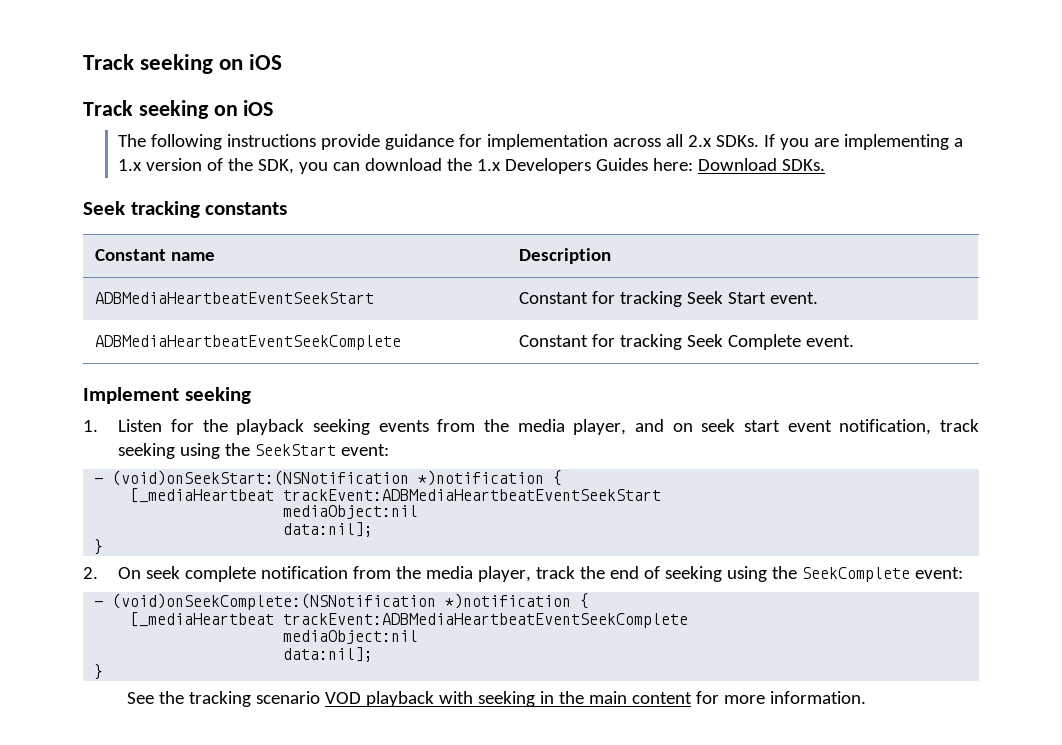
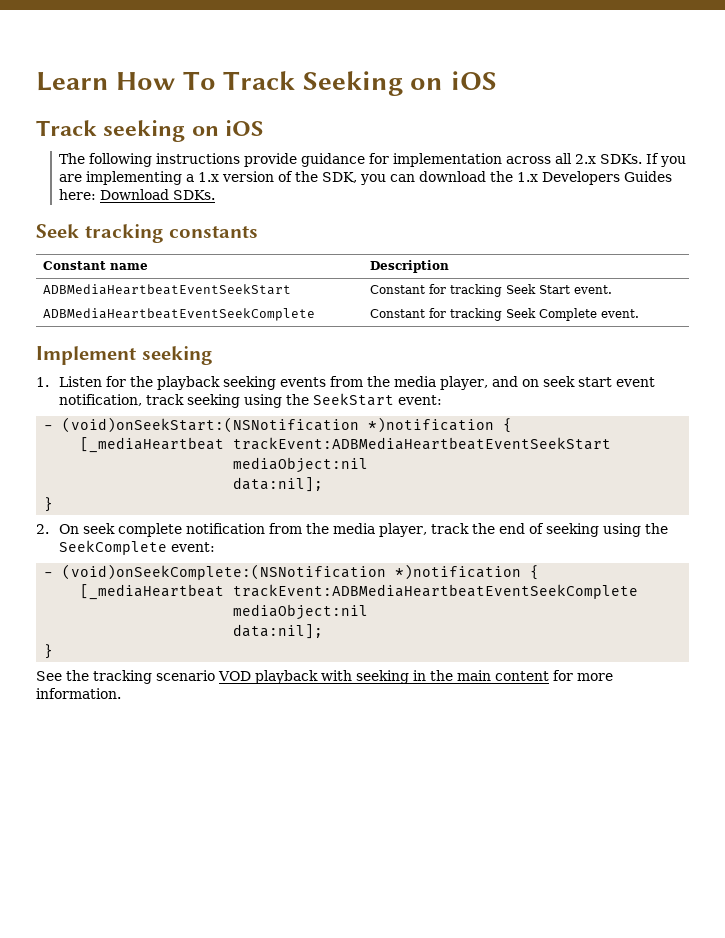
[83,54,214,74] Track seeking -> [36,71,403,96] Learn How To Track Seeking

